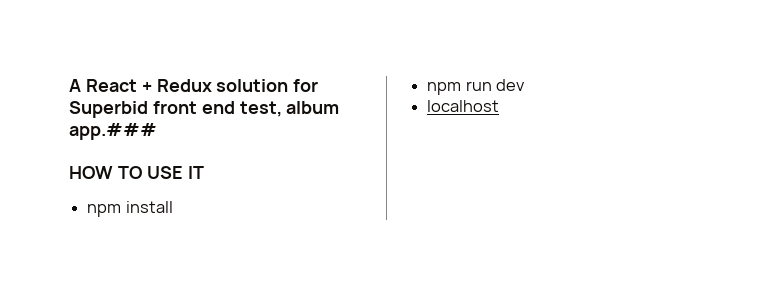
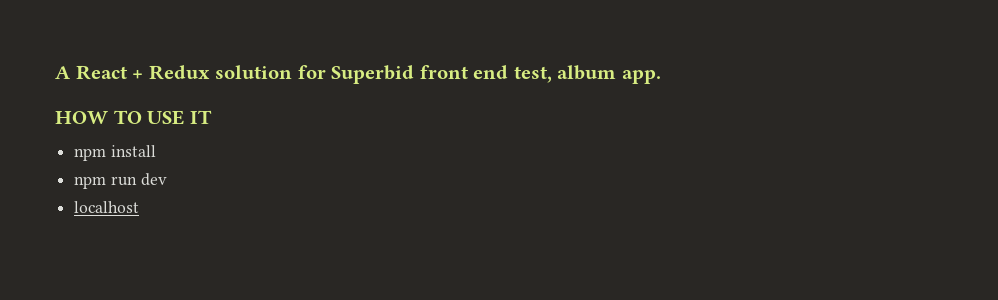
[69,123,157,140] app.### -> [621,70,661,84] app.

